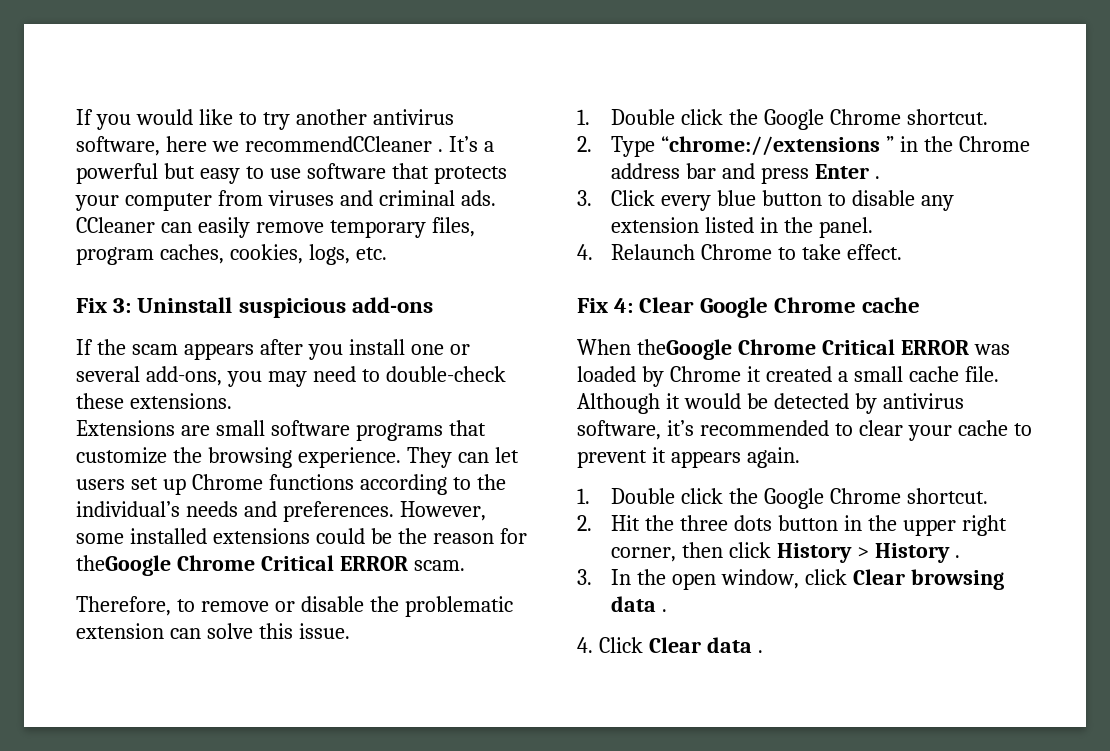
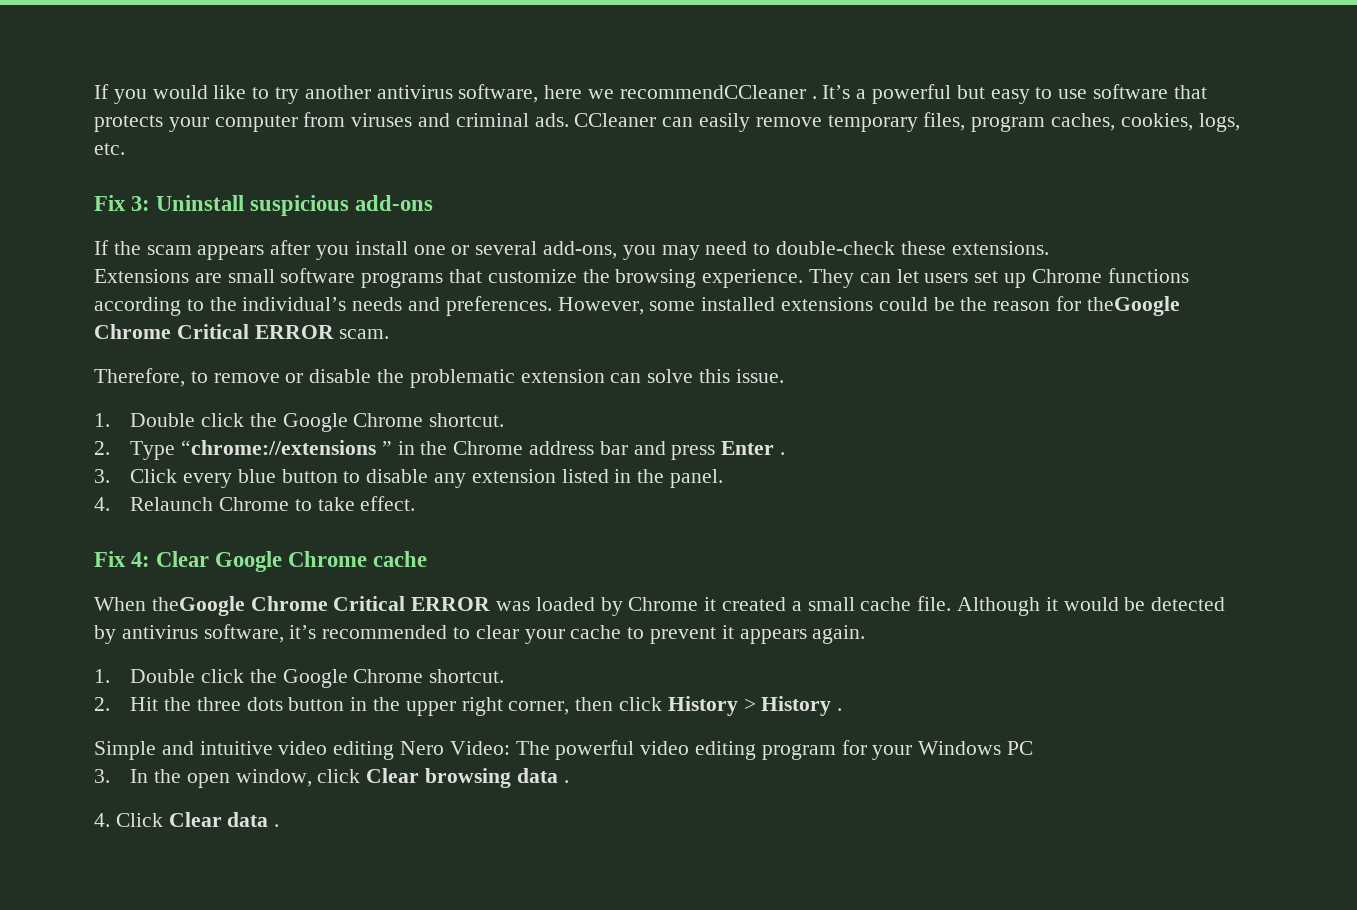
(960, 556) none -> [94,740,1034,760] // Simple and intuitive video editing Nero Video: The powerful video editing program for your Windows PC

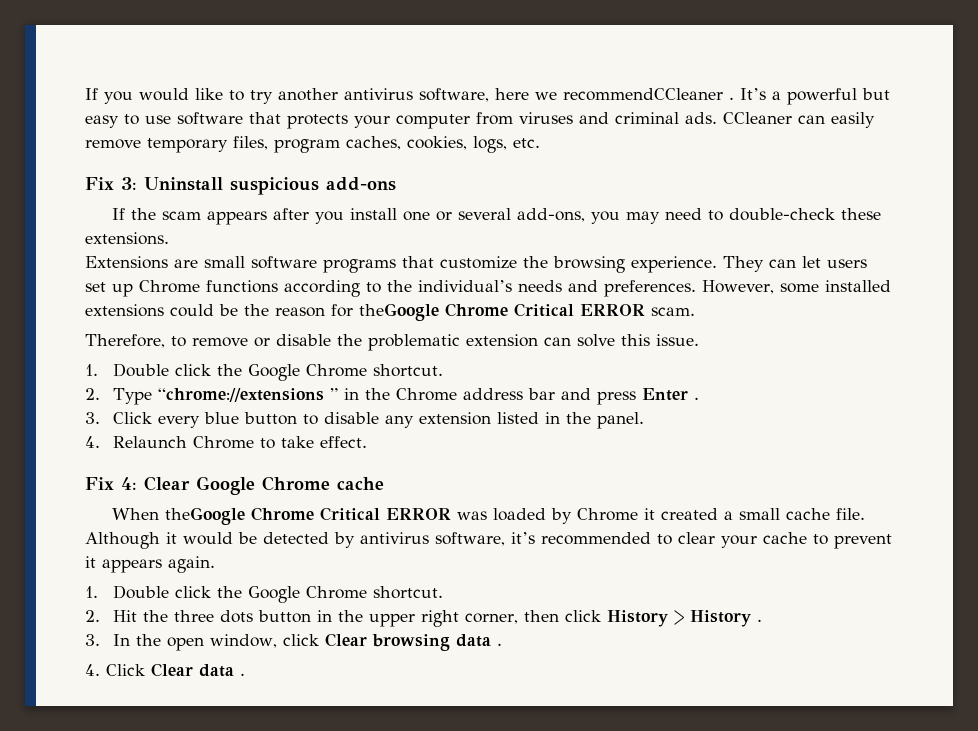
[94,740,1034,760] // Simple and intuitive video editing Nero Video: The powerful video editing program for your Windows PC -> (763, 620) none

